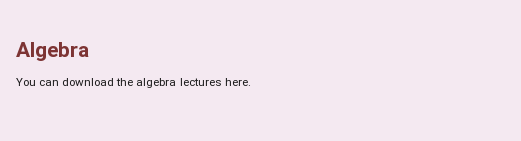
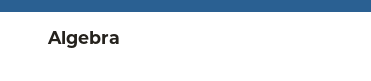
[16,78,251,88] // You can download the algebra lectures here. -> (120, 39) none

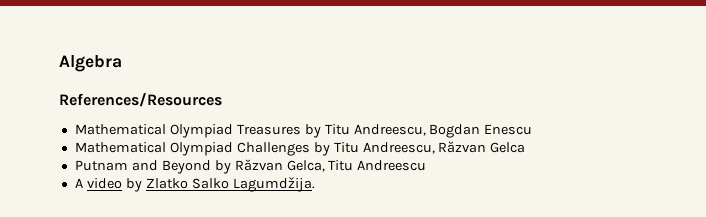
(120, 39) none -> [59,93,222,107] [74,124,533,138] [74,141,526,156] [74,159,427,174] [74,177,315,192] // References/Resources // Mathematical Olympiad Treasures by Titu Andreescu, Bogdan Enescu // Mathematical Olympiad Challenges by Titu Andreescu, Răzvan Gelca // Putnam and Beyond by Răzvan Gelca, Titu Andreescu // A video by Zlatko Salko Lagumdžija.

